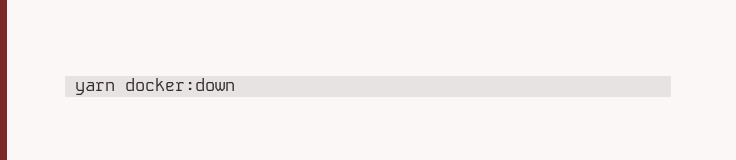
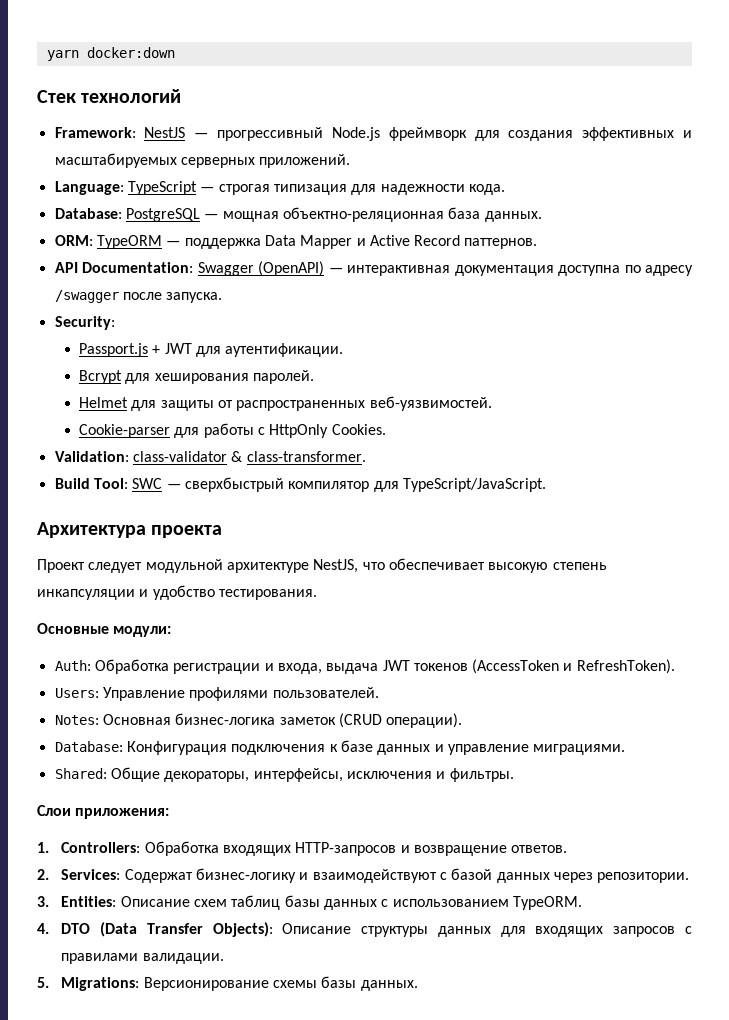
(235, 84) none -> [37,89,182,103] [54,127,692,141] [54,153,351,168] [54,181,505,195] [54,207,542,222] [54,235,538,249] [54,261,694,276] [54,290,223,303] [54,316,115,330] [79,343,344,357] [79,370,315,384] [79,396,492,411] [79,423,386,438] [54,451,366,462] [54,477,546,492] [37,522,223,538] [37,558,607,573] [37,585,317,600] [37,623,172,637] [54,659,675,674] [54,687,379,701] [54,713,463,728] [54,740,626,755] [54,767,514,782] [37,805,170,819] [37,841,568,856] [37,868,690,883] [37,895,583,910] [37,922,693,937] [61,953,224,964] [37,976,418,991] // Стек технологий // Framework: NestJS — прогрессивный Node.js фреймворк для создания эффективных и масштабируемых серверных приложений. // Language: TypeScript — строгая типизация для надежности кода. // Database: PostgreSQL — мощная объектно-реляционная база данных. // ORM: TypeORM — поддержка Data Mapper и Active Record паттернов. // API Documentation: Swagger (OpenAPI) — интерактивная документация доступна по адресу /swagger после запуска. // Security: // Passport.js + JWT для аутентификации. // Bcrypt для хеширования паролей. // Helmet для защиты от распространенных веб-уязвимостей. // Cookie-parser для работы с HttpOnly Cookies. // Validation: class-validator & class-transformer. // Build Tool: SWC — сверхбыстрый компилятор для TypeScript/JavaScript. // Архитектура проекта // Проект следует модульной архитектуре NestJS, что обеспечивает высокую степень инкапсуляции и удобство тестирования. // Основные модули: // Auth: Обработка регистрации и входа, выдача JWT токенов (AccessToken и RefreshToken). // Users: Управление профилями пользователей. // Notes: Основная бизнес-логика заметок (CRUD операции). // Database: Конфигурация подключения к базе данных и управление миграциями. // Shared: Общие декораторы, интерфейсы, исключения и фильтры. // Слои приложения: // 1. Controllers: Обработка входящих HTTP-запросов и возвращение ответов. // 2. Services: Содержат бизнес-логику и взаимодействуют с базой данных через репозитории. // 3. Entities: Описание схем таблиц базы данных с использованием TypeORM. // 4. DTO (Data Transfer Objects): Описание структуры данных для входящих запросов с правилами валидации. // 5. Migrations: Версионирование схемы базы данных.

